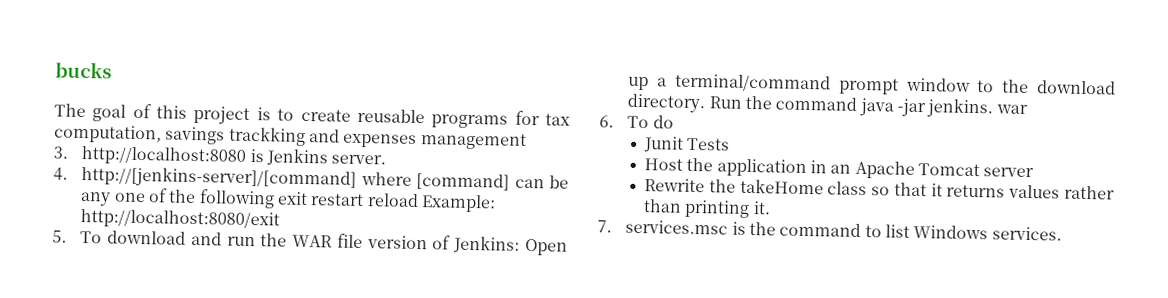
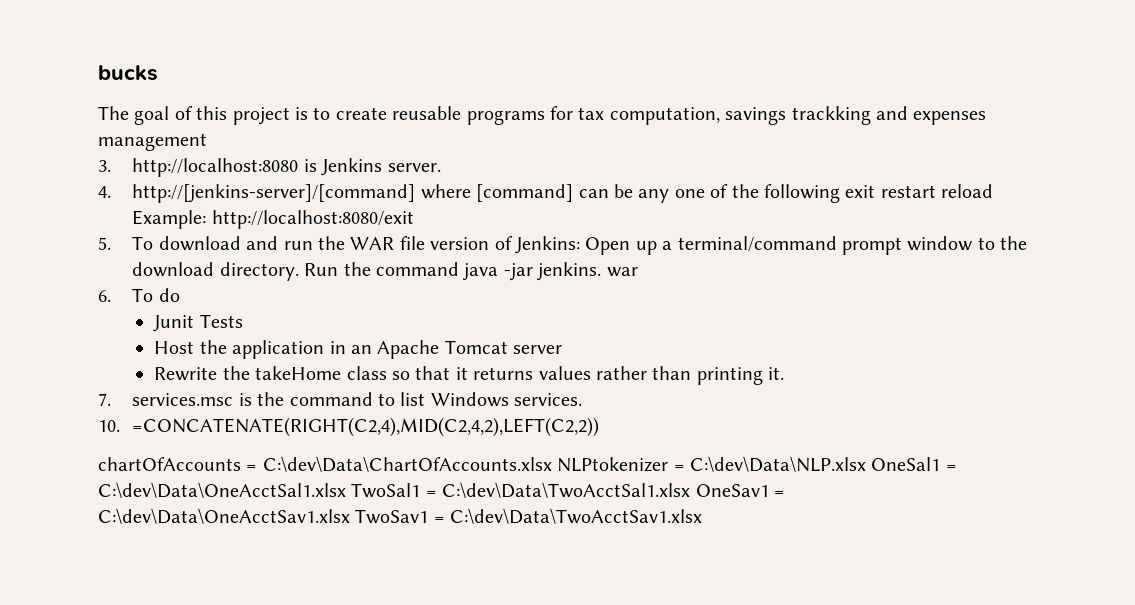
(1062, 233) none -> [98,417,600,437] [98,456,957,472] [98,482,785,498] [98,508,703,524] // 10. =CONCATENATE(RIGHT(C2,4),MID(C2,4,2),LEFT(C2,2)) // chartOfAccounts = C:\dev\Data\ChartOfAccounts.xlsx NLPtokenizer = C:\dev\Data\NLP.xlsx OneSal1 = C:\dev\Data\OneAcctSal1.xlsx TwoSal1 = C:\dev\Data\TwoAcctSal1.xlsx OneSav1 = C:\dev\Data\OneAcctSav1.xlsx TwoSav1 = C:\dev\Data\TwoAcctSav1.xlsx

